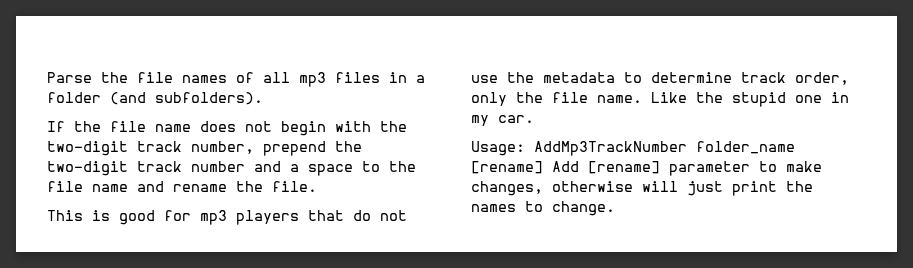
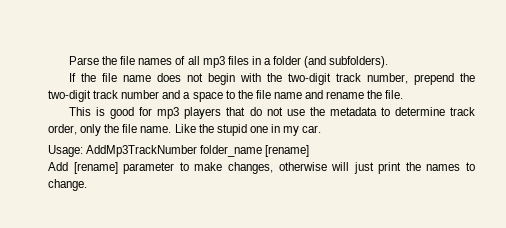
(543, 167) none -> (310, 151) //

